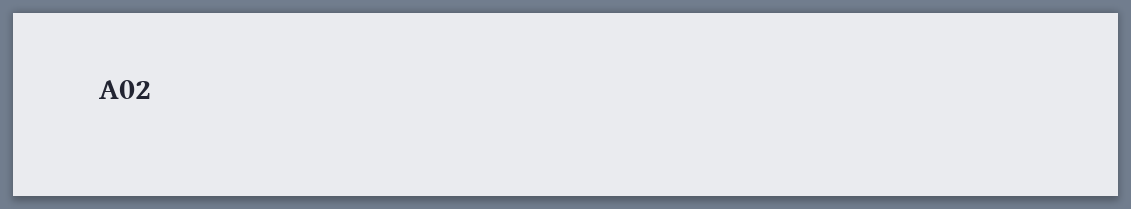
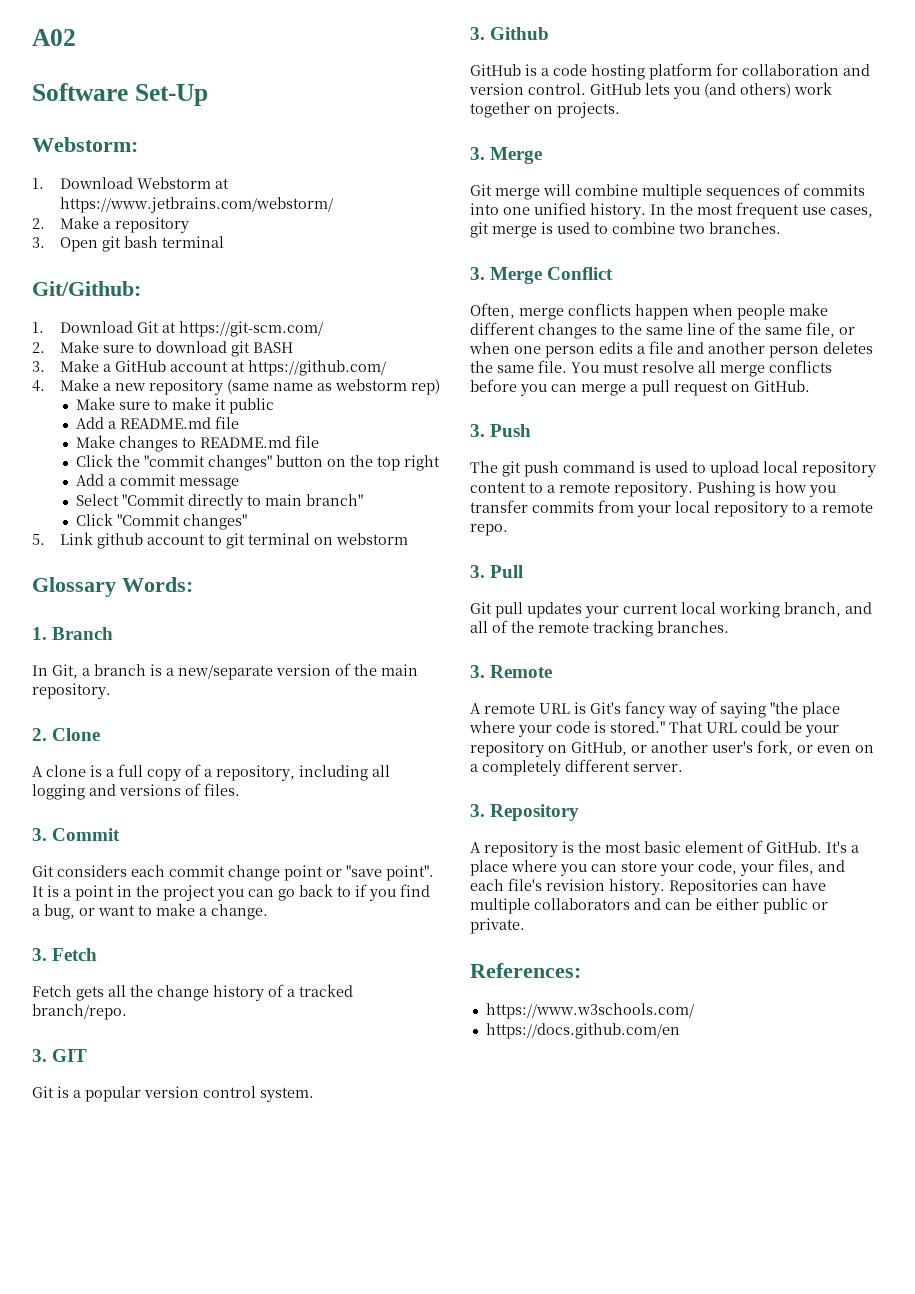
(151, 89) none -> [32,83,208,106] [32,137,138,152] [32,177,230,189] [60,197,334,213] [32,216,190,233] [32,236,225,252] [32,281,141,296] [32,321,324,337] [32,340,294,357] [32,359,387,376] [32,378,441,395] [76,397,275,414] [76,416,240,429] [76,435,320,452] [76,454,441,471] [76,474,240,490] [76,494,364,510] [76,513,248,530] [32,532,409,549] [32,577,193,597] [32,627,114,640] [32,663,418,680] [32,683,111,699] [32,728,101,741] [32,764,390,781] [32,783,240,800] [32,828,121,841] [32,865,434,881] [32,884,430,901] [32,903,268,920] [32,948,98,961] [32,984,353,1001] [32,1004,127,1020] [32,1049,88,1062] [32,1086,314,1102] [470,27,550,40] [470,63,870,80] [469,82,832,99] [470,102,620,118] [470,147,543,164] [470,183,865,200] [470,202,873,219] [470,222,781,238] [470,267,614,284] [470,303,828,320] [470,322,855,339] [469,341,873,358] [470,360,832,377] [470,379,810,396] [470,424,532,437] [470,461,876,477] [470,481,836,497] [470,500,873,517] [470,524,508,536] [470,565,524,578] [470,601,872,618] [470,620,729,637] [470,665,553,678] [470,701,840,718] [469,721,839,737] [470,740,874,757] [470,759,683,776] [470,804,580,821] [470,840,859,857] [470,859,845,876] [470,878,826,895] [470,898,828,914] [470,918,525,934] [470,963,581,978] [485,1003,694,1019] [485,1023,680,1039] // Software Set-Up // Webstorm: // 1. Download Webstorm at https://www.jetbrains.com/webstorm/ // 2. Make a repository // 3. Open git bash terminal // Git/Github: // 1. Download Git at https://git-scm.com/ // 2. Make sure to download git BASH // 3. Make a GitHub account at https://github.com/ // 4. Make a new repository (same name as webstorm rep) // Make sure to make it public // Add a README.md file // Make changes to README.md file // Click the "commit changes" button on the top right // Add a commit message // Select "Commit directly to main branch" // Click "Commit changes" // 5. Link github account to git terminal on webstorm // Glossary Words: // 1. Branch // In Git, a branch is a new/separate version of the main repository. // 2. Clone // A clone is a full copy of a repository, including all logging and versions of files. // 3. Commit // Git considers each commit change point or "save point". It is a point in the project you can go back to if you find a bug, or want to make a change. // 3. Fetch // Fetch gets all the change history of a tracked branch/repo. // 3. GIT // Git is a popular version control system. // 3. Github // GitHub is a code hosting platform for collaboration and version control. GitHub lets you (and others) work together on projects. // 3. Merge // Git merge will combine multiple sequences of commits into one unified history. In the most frequent use cases, git merge is used to combine two branches. // 3. Merge Conflict // Often, merge conflicts happen when people make different changes to the same line of the same file, or when one person edits a file and another person deletes the same file. You must resolve all merge conflicts before you can merge a pull request on GitHub. // 3. Push // The git push command is used to upload local repository content to a remote repository. Pushing is how you transfer commits from your local repository to a remote repo. // 3. Pull // Git pull updates your current local working branch, and all of the remote tracking branches. // 3. Remote // A remote URL is Git's fancy way of saying "the place where your code is stored." That URL could be your repository on GitHub, or another user's fork, or even on a completely different server. // 3. Repository // A repository is the most basic element of GitHub. It's a place where you can store your code, your files, and each file's revision history. Repositories can have multiple collaborators and can be either public or private. // References: // https://www.w3schools.com/ // https://docs.github.com/en

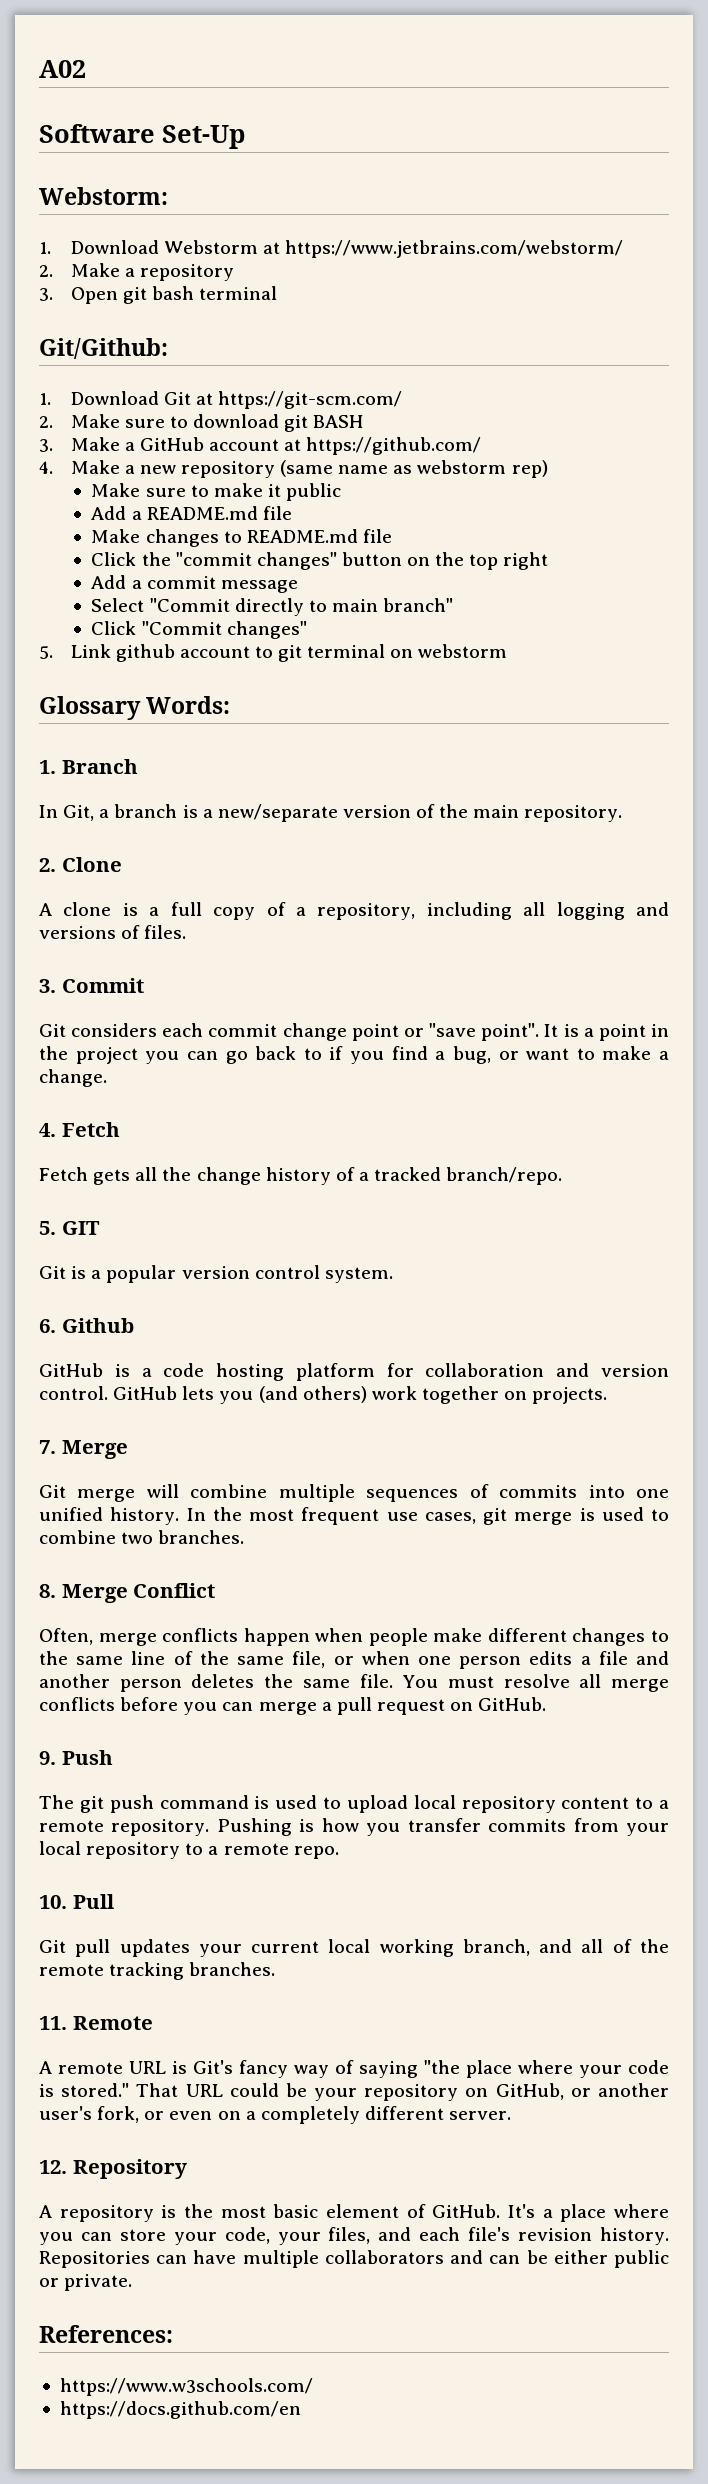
[32,948,47,961] 3. -> [39,1123,56,1137] 4.
[32,1049,47,1062] 3. -> [39,1221,56,1235] 5.
[470,27,485,40] 3. -> [39,1319,56,1333] 6.
[470,147,485,160] 3. -> [39,1440,56,1454] 7.
[470,267,485,280] 3. -> [39,1584,56,1598] 8.
[470,424,485,437] 3. -> [39,1751,56,1765] 9.
[470,565,485,578] 3. -> [39,1895,67,1909] 10.
[470,665,485,678] 3. -> [39,2016,67,2030] 11.
[470,804,485,817] 3. -> [39,2160,67,2174] 12.

